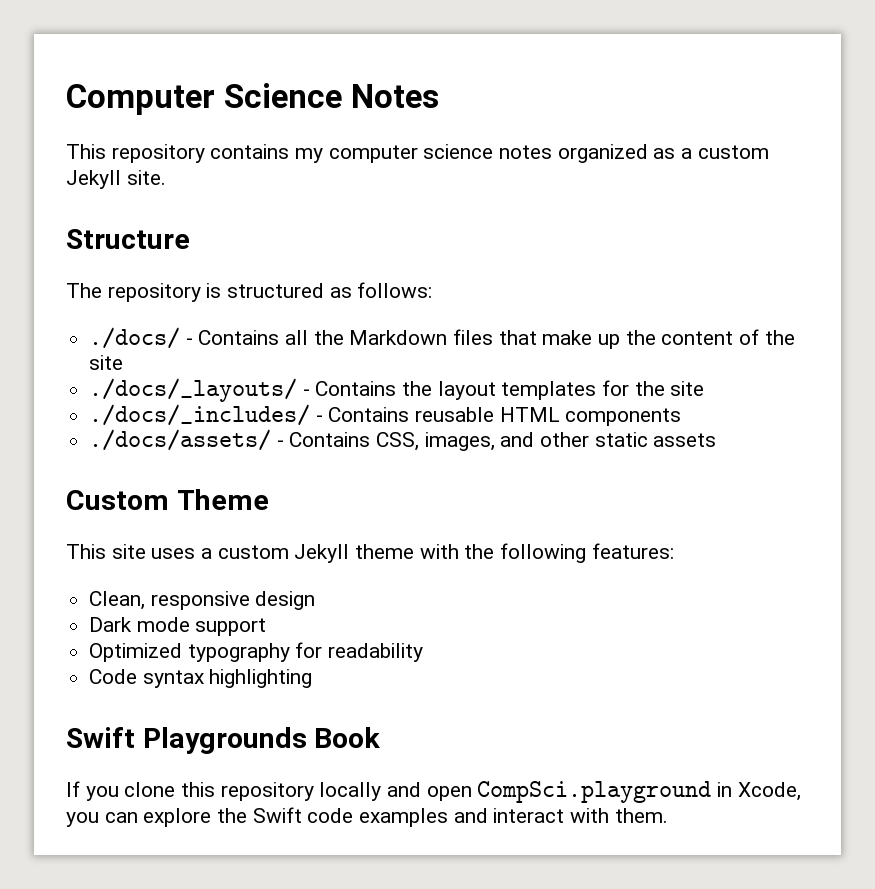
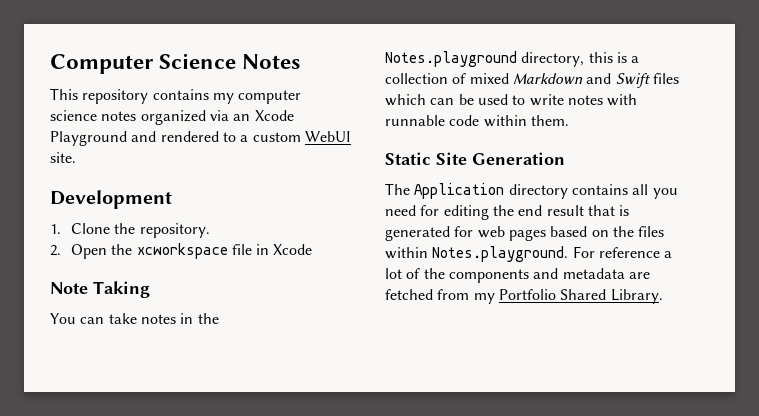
[653,145,769,159] [66,170,121,189] as a custom Jekyll -> [209,110,294,121] [50,131,351,146] via an Xcode Playground and rendered to a custom WebUI
[66,229,190,249] [66,282,433,302] [89,327,795,349] [89,355,124,370] [89,378,705,402] [89,404,682,426] [89,429,717,451] [66,489,269,510] [66,543,674,563] [89,591,316,610] [89,617,267,636] [89,642,424,662] [89,669,313,688] [66,727,381,754] [66,781,801,803] [66,807,668,827] Structure // The repository is structured as follows: // ./docs/ - Contains all the Markdown files that make up the content of the site // ./docs/_layouts/ - Contains the layout templates for the site // ./docs/_includes/ - Contains reusable HTML components // ./docs/assets/ - Contains CSS, images, and other static assets // Custom Theme // This site uses a custom Jekyll theme with the following features: // Clean, responsive design // Dark mode support // Optimized typography for readability // Code syntax highlighting // Swift Playgrounds Book // If you clone this repository locally and open CompSci.playground in Xcode, you can explore the Swift code examples and interact with them. -> [50,190,172,209] [50,223,210,238] [50,243,313,259] [50,281,150,298] [50,313,219,324] [385,51,640,67] [385,73,679,88] [385,94,638,106] [385,115,569,127] [385,152,565,165] [385,183,678,199] [385,205,630,220] [385,226,665,241] [385,246,673,262] [385,268,650,283] [385,289,663,304] Development // 1. Clone the repository. // 2. Open the xcworkspace file in Xcode // Note Taking // You can take notes in the Notes.playground directory, this is a collection of mixed Markdown and Swift files which can be used to write notes with runnable code within them. // Static Site Generation // The Application directory contains all you need for editing the end result that is generated for web pages based on the files within Notes.playground. For reference a lot of the components and metadata are fetched from my Portfolio Shared Library.

